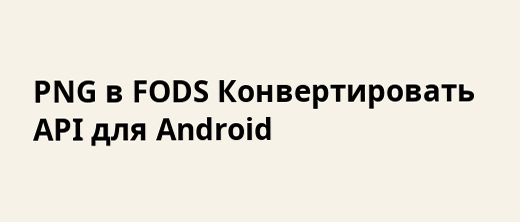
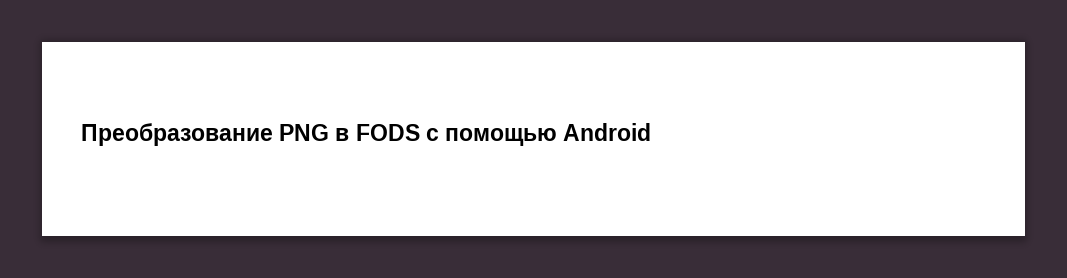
(32, 91) none -> [81,123,273,146] Преобразование
[216,79,475,110] [33,118,149,147] Конвертировать API для -> [425,128,558,146] с помощью

